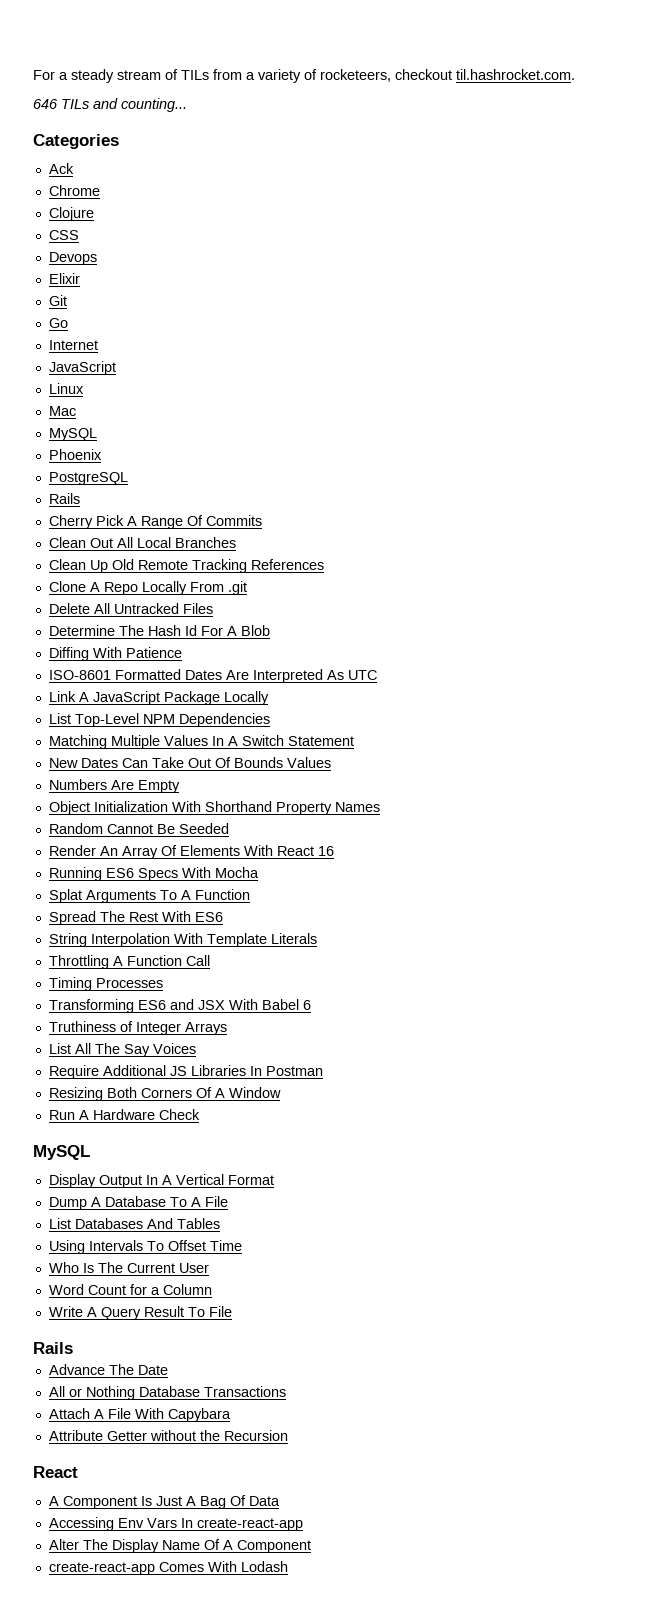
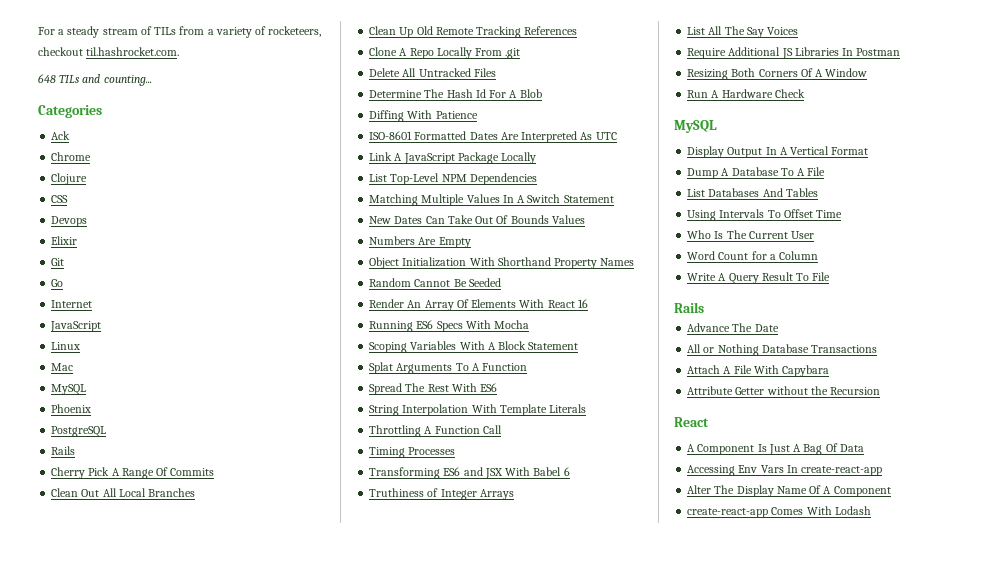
[33,99,58,109] 646 -> [38,74,56,83] 648
(259, 872) none -> [369,341,579,353] // Scoping Variables With A Block Statement

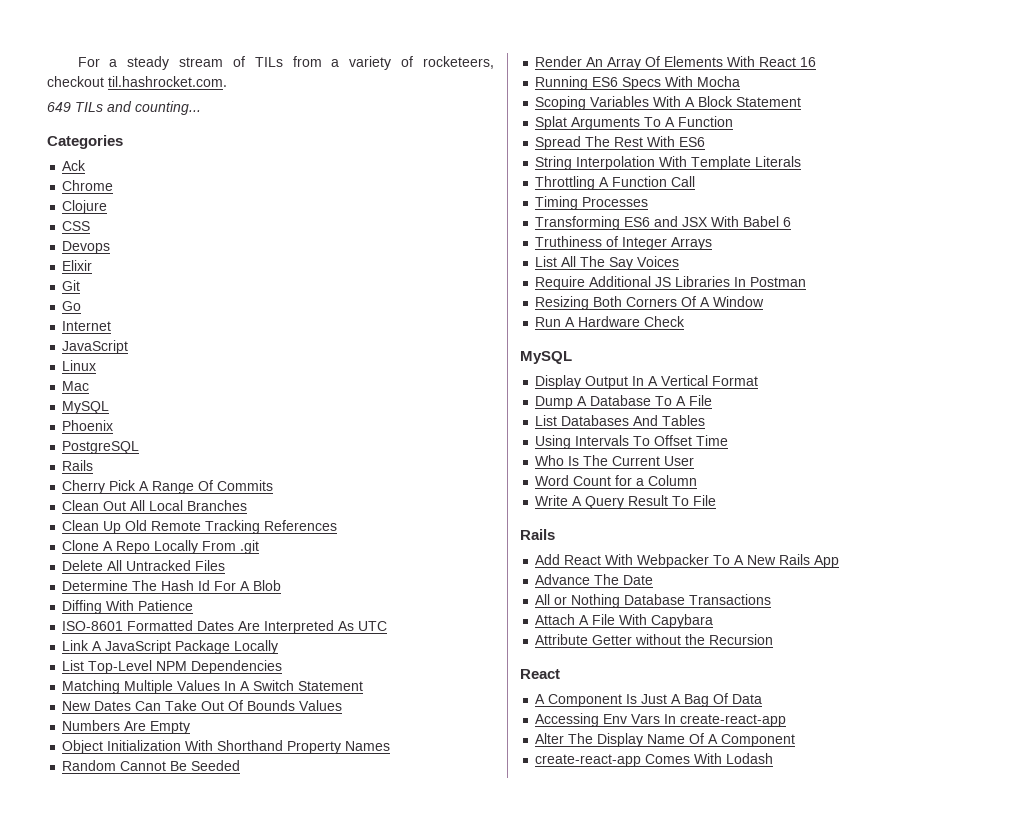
[38,74,56,83] 648 -> [47,102,71,112] 649
(704, 307) none -> [535,554,840,568] // Add React With Webpacker To A New Rails App

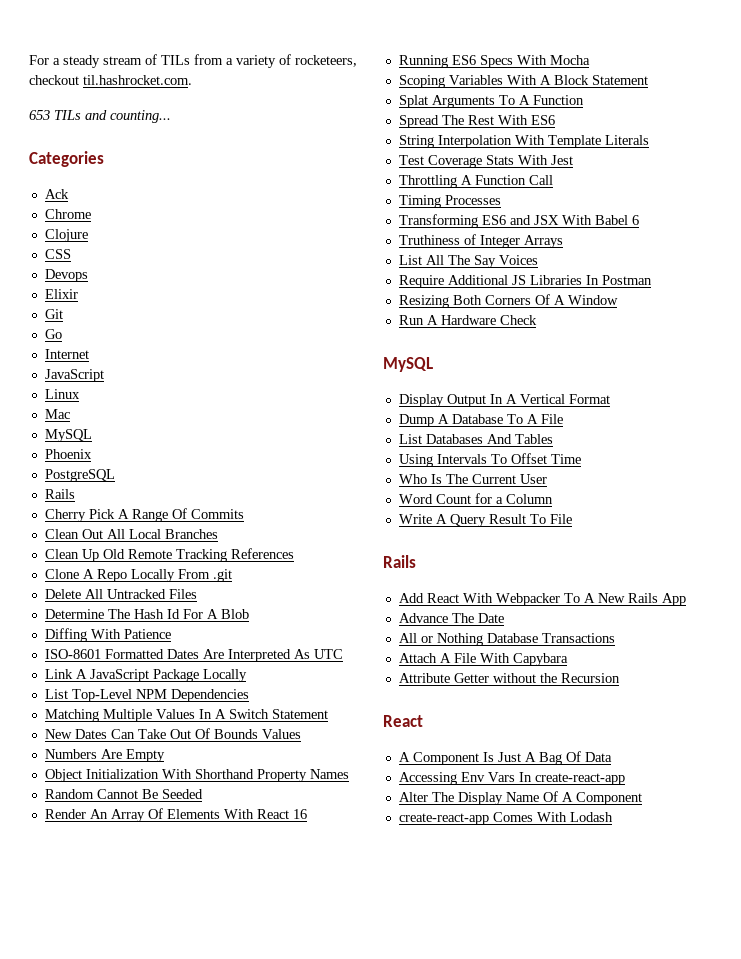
[47,102,71,112] 649 -> [29,110,50,120] 653
(802, 161) none -> [398,155,573,168] // Test Coverage Stats With Jest

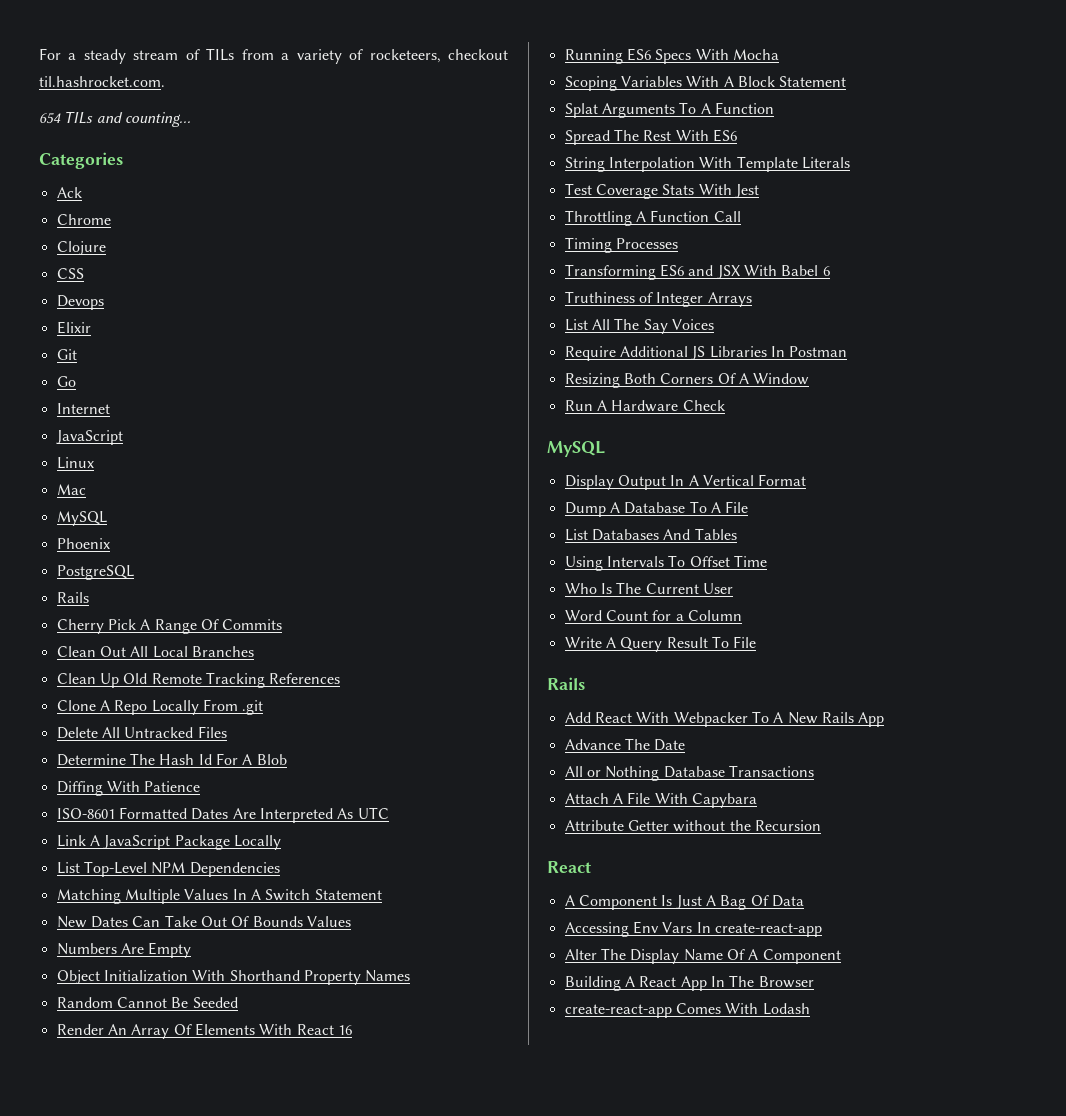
[29,110,50,120] 653 -> [39,113,61,124] 654
(642, 798) none -> [564,975,814,991] // Building A React App In The Browser

